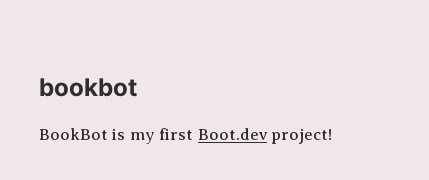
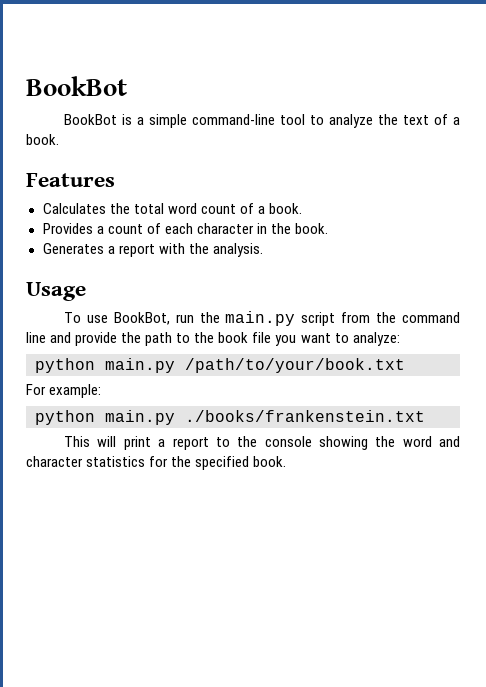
[39,78,137,97] bookbot -> [26,76,127,96] BookBot
[129,128,333,144] my first Boot.dev project! -> [137,114,460,128] [26,134,59,145] [26,173,115,187] [42,203,302,214] [42,223,328,234] [42,243,263,257] [26,282,86,301] [64,311,460,326] [26,332,400,346] [35,358,405,373] [26,384,102,398] [35,410,425,425] [64,436,460,450] [26,456,287,470] a simple command-line tool to analyze the text of a book. // Features // Calculates the total word count of a book. // Provides a count of each character in the book. // Generates a report with the analysis. // Usage // To use BookBot, run the main.py script from the command line and provide the path to the book file you want to analyze: // python main.py /path/to/your/book.txt // For example: // python main.py ./books/frankenstein.txt // This will print a report to the console showing the word and character statistics for the specified book.

